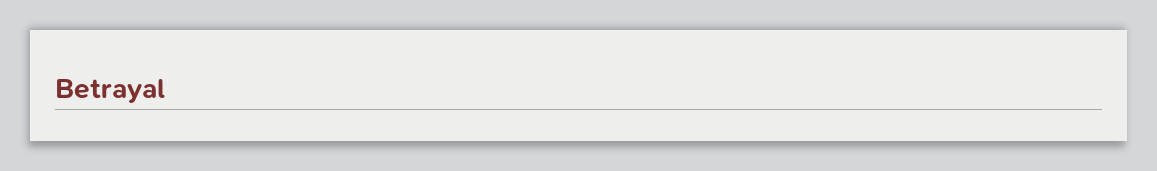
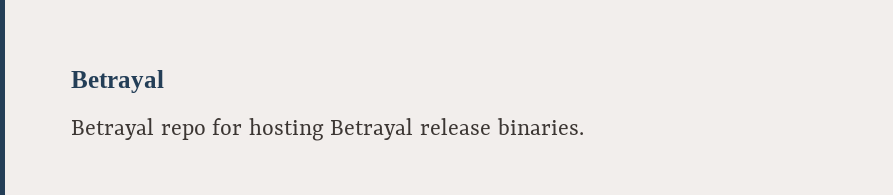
[55,79,165,103] Betrayal -> [71,70,164,93] [71,118,584,141] Betrayal // Betrayal repo for hosting Betrayal release binaries.

